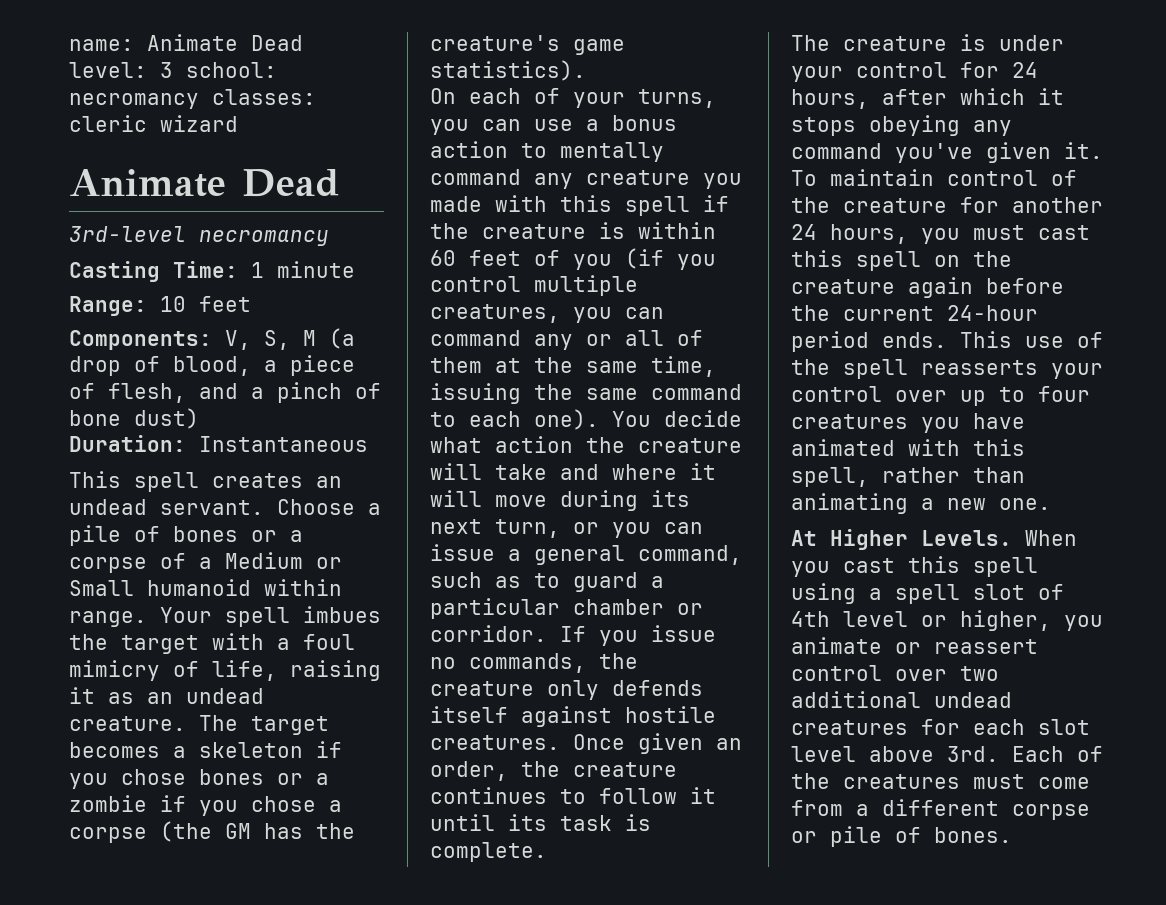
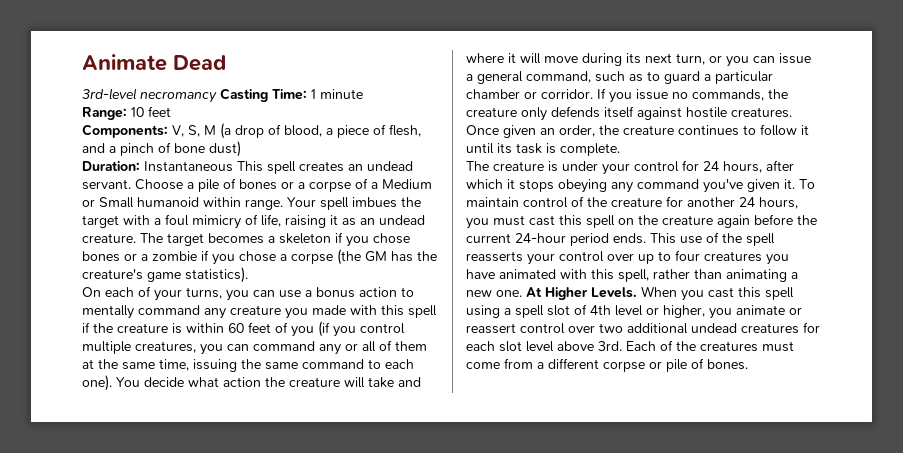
[69,34,303,51] [69,62,277,78] [69,89,316,109] [69,115,238,132] name: Animate Dead level: 3 school: necromancy classes: cleric wizard // -> (82, 62) none
(329, 238) // -> (217, 97) none
(368, 444) // -> (233, 166) none
(1051, 504) // -> (522, 293) none

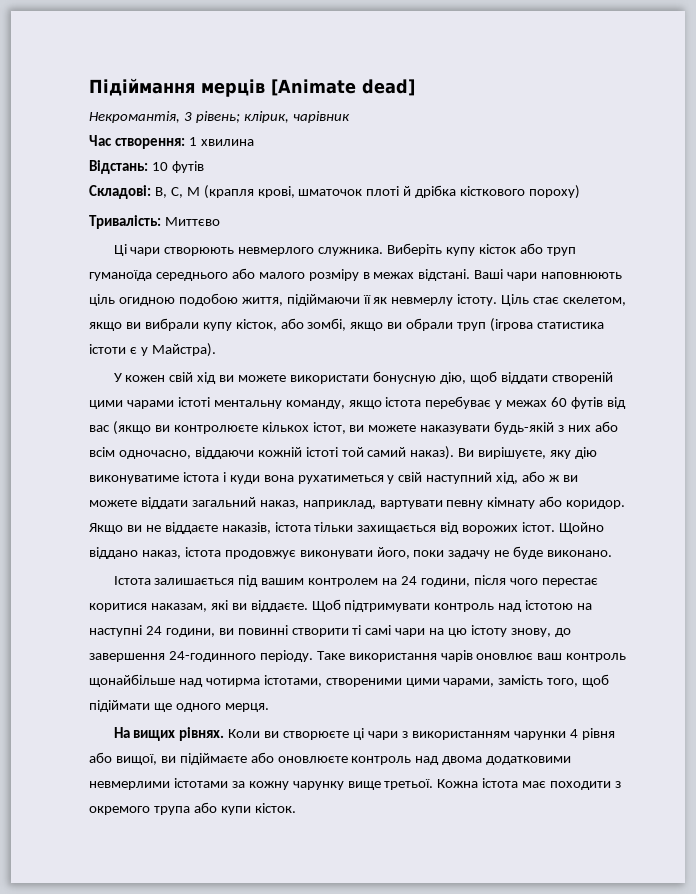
[82,54,226,71] [82,88,363,103] [82,106,171,120] [82,123,421,139] [82,141,241,157] [82,161,413,174] [82,178,432,192] [82,197,421,210] [82,214,425,229] [82,232,410,247] [82,249,437,265] [82,267,248,283] [82,286,414,301] [82,305,437,319] [82,321,405,337] [82,340,427,355] [82,359,414,372] [82,375,421,391] [466,53,811,67] [466,71,773,84] [466,88,788,103] [466,106,792,121] [466,124,809,138] [466,143,620,156] [466,160,794,175] [466,179,815,193] [466,196,798,209] [466,214,817,229] [466,232,775,246] [466,250,789,265] [466,269,798,282] [466,286,794,301] [466,304,802,319] [466,322,820,334] [466,340,794,352] [466,358,748,372] Animate Dead // 3rd-level necromancy Casting Time: 1 minute // Range: 10 feet // Components: V, S, M (a drop of blood, a piece of flesh, and a pinch of bone dust) // Duration: Instantaneous This spell creates an undead servant. Choose a pile of bones or a corpse of a Medium or Small humanoid within range. Your spell imbues the target with a foul mimicry of life, raising it as an undead creature. The target becomes a skeleton if you chose bones or a zombie if you chose a corpse (the GM has the creature's game statistics). // On each of your turns, you can use a bonus action to mentally command any creature you made with this spell if the creature is within 60 feet of you (if you control multiple creatures, you can command any or all of them at the same time, issuing the same command to each one). You decide what action the creature will take and where it will move during its next turn, or you can issue a general command, such as to guard a particular chamber or corridor. If you issue no commands, the creature only defends itself against hostile creatures. Once given an order, the creature continues to follow it until its task is complete. // The creature is under your control for 24 hours, after which it stops obeying any command you've given it. To maintain control of the creature for another 24 hours, you must cast this spell on the creature again before the current 24-hour period ends. This use of the spell reasserts your control over up to four creatures you have animated with this spell, rather than animating a new one. At Higher Levels. When you cast this spell using a spell slot of 4th level or higher, you animate or reassert control over two additional undead creatures for each slot level above 3rd. Each of the creatures must come from a different corpse or pile of bones. -> [89,78,415,97] [89,111,350,123] [89,135,254,149] [89,160,204,174] [89,185,581,199] [89,215,220,229] [113,243,576,256] [89,268,623,281] [89,293,627,306] [89,318,604,332] [89,343,216,357] [113,371,613,384] [89,396,626,409] [89,421,618,435] [89,446,598,460] [89,471,578,484] [89,496,626,509] [89,522,605,534] [89,546,613,559] [113,575,598,587] [89,599,593,612] [89,625,571,637] [89,650,627,662] [89,674,610,687] [89,700,269,712] [113,727,615,741] [89,752,572,765] [89,778,622,790] [89,802,296,815] Підіймання мерців [Animate dead] // Некромантія, 3 рівень; клірик, чарівник // Час створення: 1 хвилина // Відстань: 10 футів // Складові: В, С, М (крапля крові, шматочок плоті й дрібка кісткового пороху) // Тривалість: Миттєво // Ці чари створюють невмерлого служника. Виберіть купу кісток або труп гуманоїда середнього або малого розміру в межах відстані. Ваші чари наповнюють ціль огидною подобою життя, підіймаючи її як невмерлу істоту. Ціль стає скелетом, якщо ви вибрали купу кісток, або зомбі, якщо ви обрали труп (ігрова статистика істоти є у Майстра). // У кожен свій хід ви можете використати бонусную дію, щоб віддати створеній цими чарами істоті ментальну команду, якщо істота перебуває у межах 60 футів від вас (якщо ви контролюєте кількох істот, ви можете наказувати будь-якій з них або всім одночасно, віддаючи кожній істоті той самий наказ). Ви вирішуєте, яку дію виконуватиме істота і куди вона рухатиметься у свій наступний хід, або ж ви можете віддати загальний наказ, наприклад, вартувати певну кімнату або коридор. Якщо ви не віддаєте наказів, істота тільки захищається від ворожих істот. Щойно віддано наказ, істота продовжує виконувати його, поки задачу не буде виконано. // Істота залишається під вашим контролем на 24 години, після чого перестає коритися наказам, які ви віддаєте. Щоб підтримувати контроль над істотою на наступні 24 години, ви повинні створити ті самі чари на цю істоту знову, до завершення 24-годинного періоду. Таке використання чарів оновлює ваш контроль щонайбільше над чотирма істотами, створеними цими чарами, замість того, щоб підіймати ще одного мерця. // На вищих рівнях. Коли ви створюєте ці чари з використанням чарунки 4 рівня або вищої, ви підіймаєте або оновлюєте контроль над двома додатковими невмерлими істотами за кожну чарунку вище третьої. Кожна істота має походити з окремого трупа або купи кісток.

